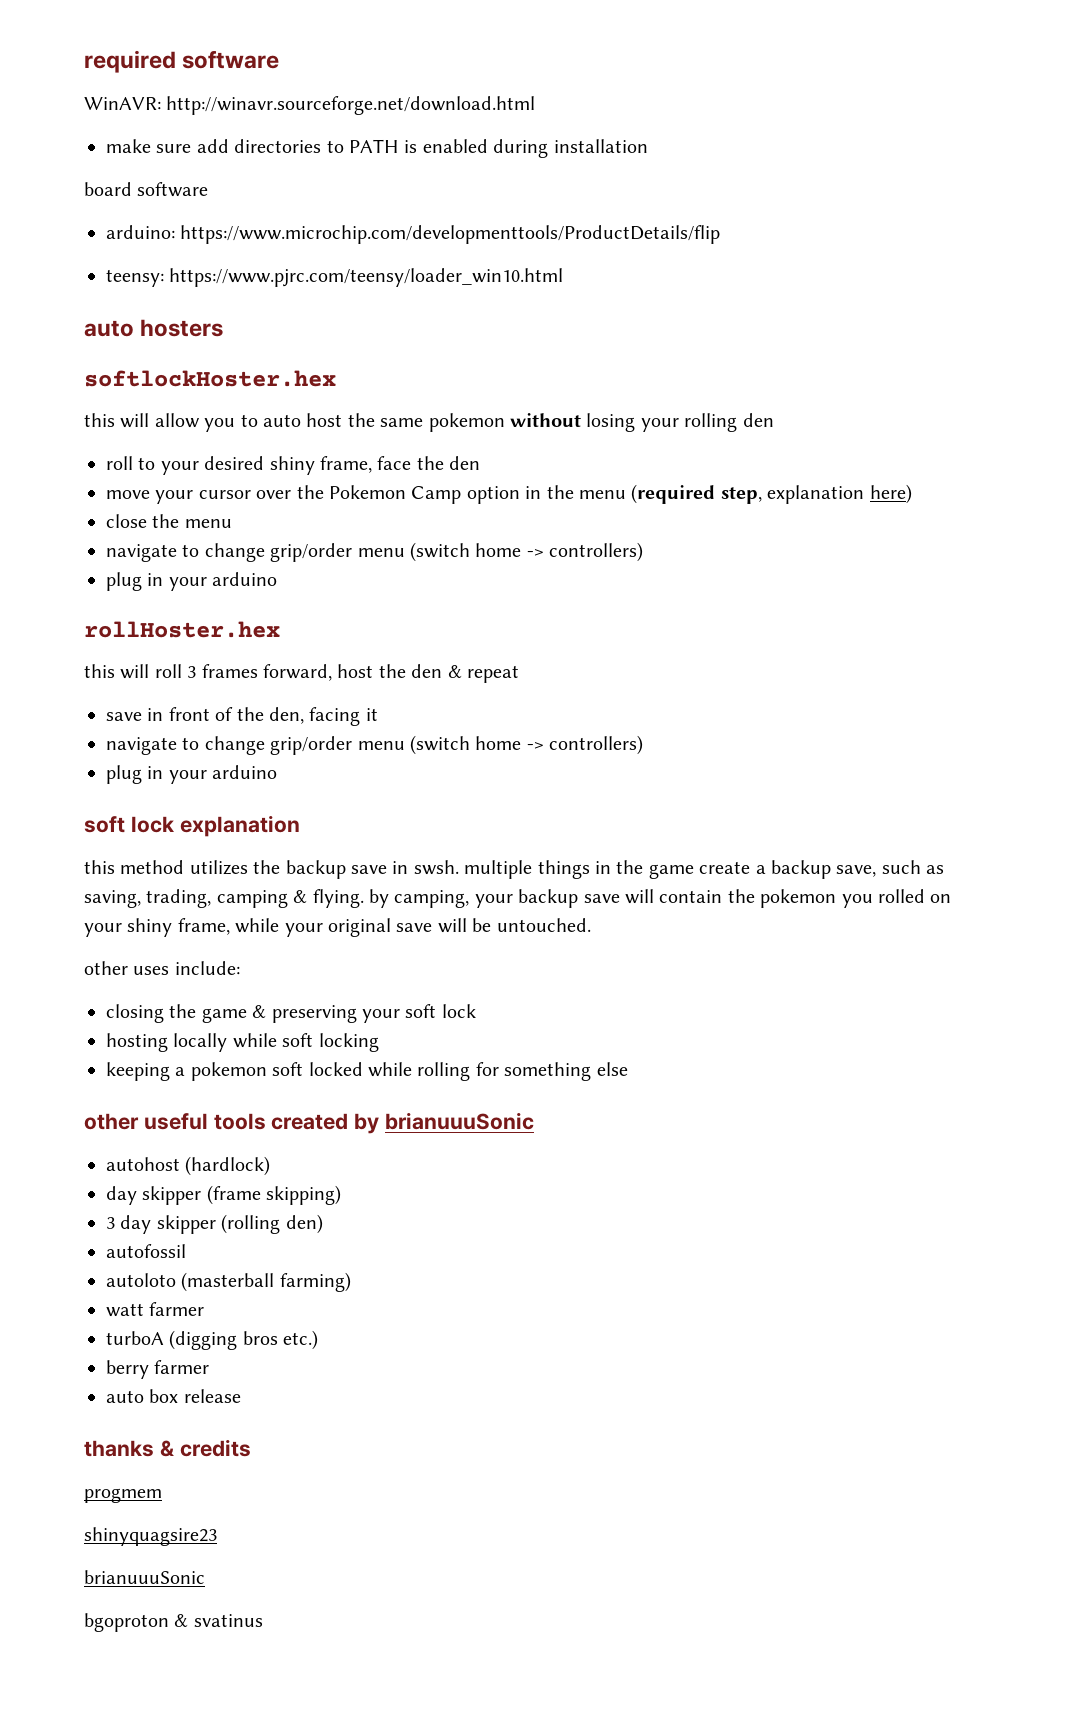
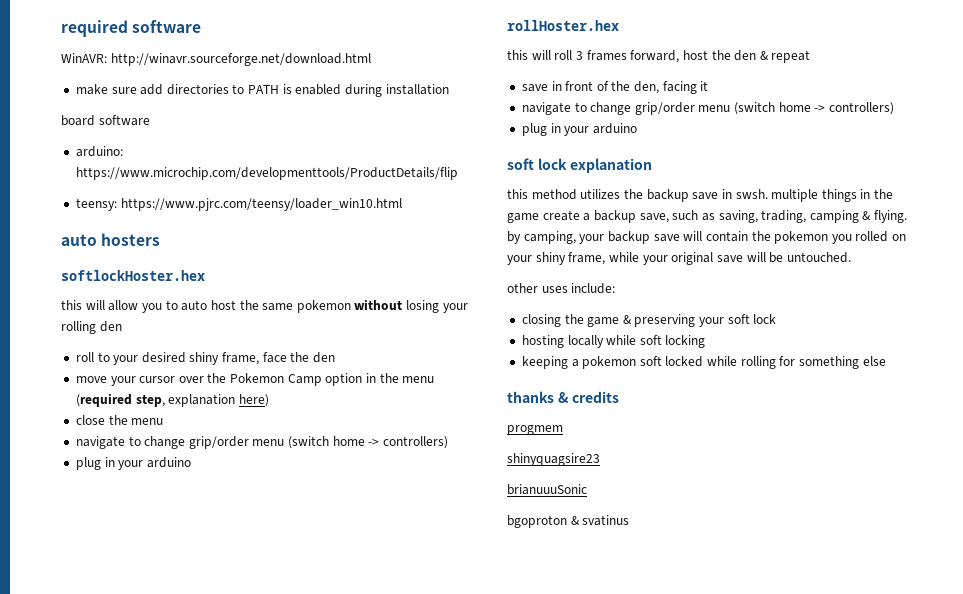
[84,1112,535,1134] [106,1156,271,1176] [106,1185,342,1205] [106,1214,323,1234] [106,1244,186,1258] [106,1272,351,1292] [106,1302,205,1317] [106,1330,319,1350] [106,1360,210,1379] [106,1389,241,1403] // other useful tools created by brianuuuSonic // autohost (hardlock) // day skipper (frame skipping) // 3 day skipper (rolling den) // autofossil // autoloto (masterball farming) // watt farmer // turboA (digging bros etc.) // berry farmer // auto box release -> (886, 361) none

